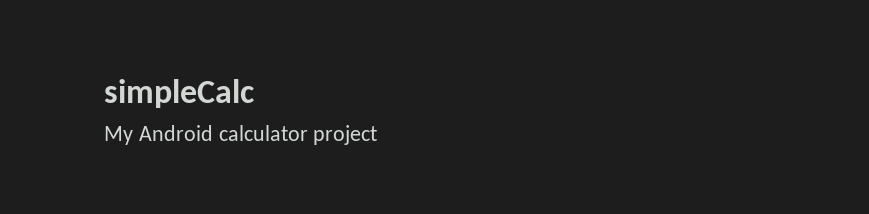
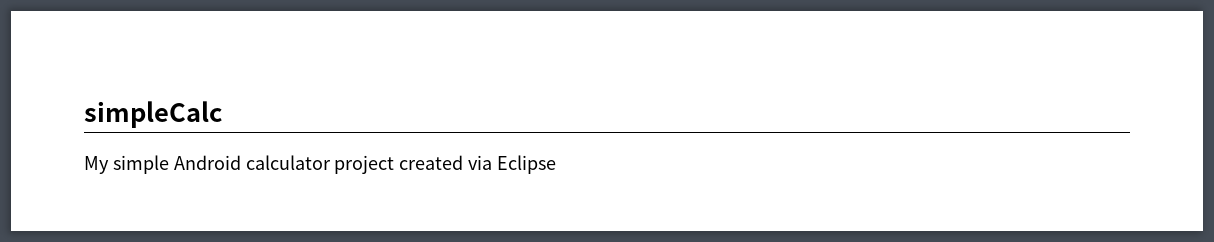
(133, 135) none -> [112,155,169,174] simple
(378, 135) none -> [399,155,557,174] created via Eclipse

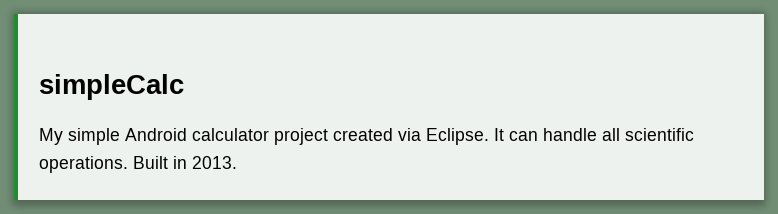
[497,155,557,174] Eclipse -> [426,128,694,145] [39,156,237,173] Eclipse. It can handle all scientific operations. Built in 2013.

